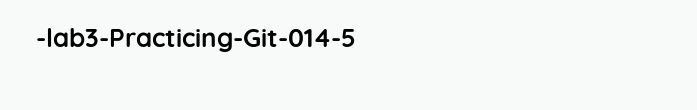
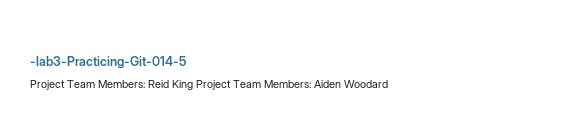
(356, 40) none -> [30,80,388,90] // Project Team Members: Reid King Project Team Members: Aiden Woodard

